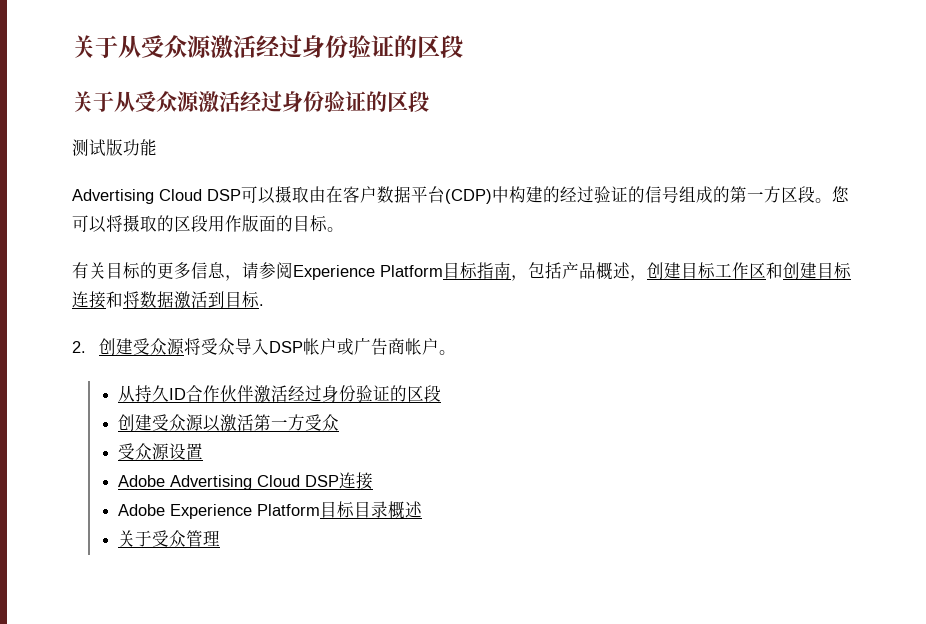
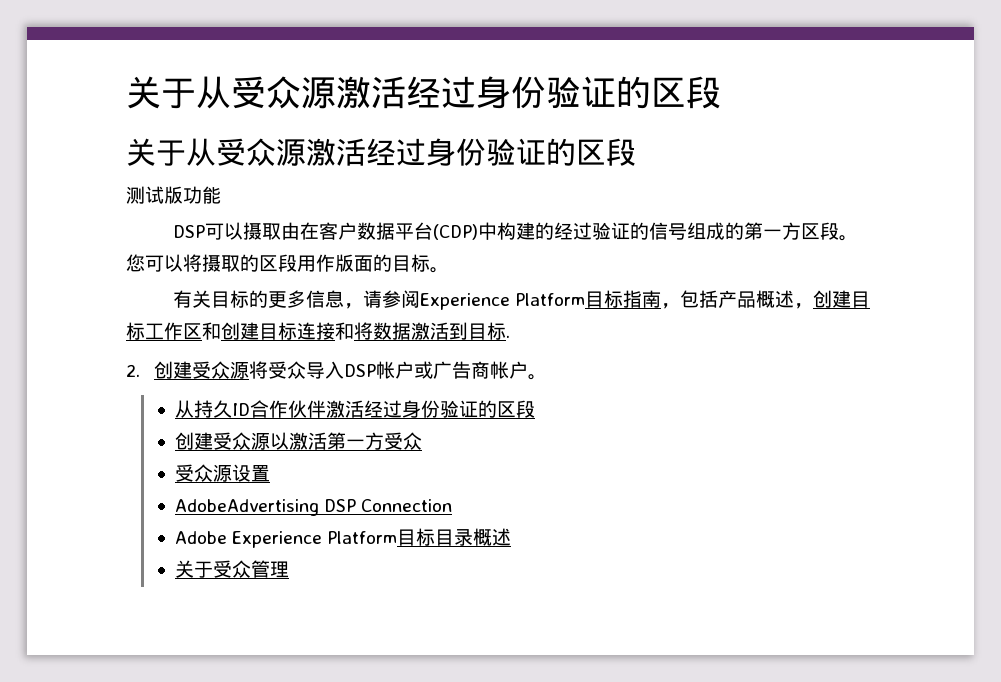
[72,189,202,204] Advertising Cloud -> (221, 195) none
[117,472,373,490] Adobe Advertising Cloud DSP连接 -> [175,499,453,516] AdobeAdvertising DSP Connection

